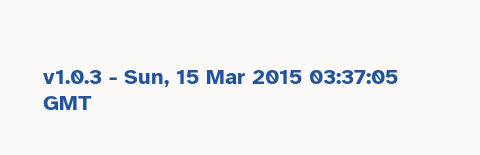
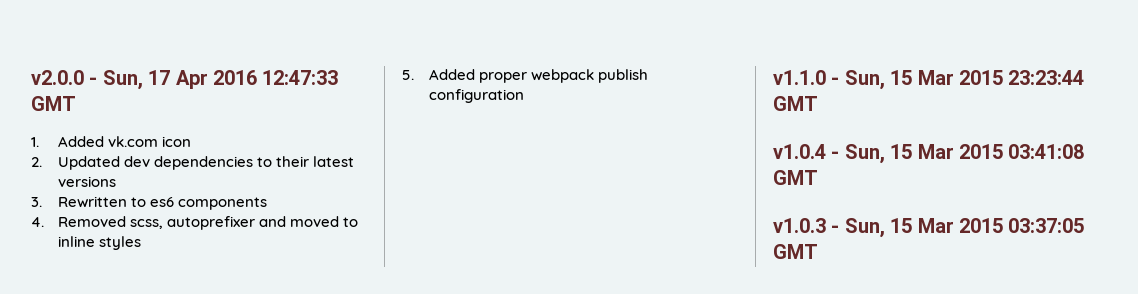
(43, 77) none -> [31,70,339,90] [31,96,76,111] [31,136,191,147] [31,156,354,170] [57,176,116,187] [31,196,267,210] [31,216,358,230] [57,236,141,250] [402,69,648,83] [428,89,524,103] [773,70,1085,90] [773,96,818,111] [773,144,1085,164] [773,170,818,185] v2.0.0 - Sun, 17 Apr 2016 12:47:33 GMT // 1. Added vk.com icon // 2. Updated dev dependencies to their latest versions // 3. Rewritten to es6 components // 4. Removed scss, autoprefixer and moved to inline styles // 5. Added proper webpack publish configuration // v1.1.0 - Sun, 15 Mar 2015 23:23:44 GMT // v1.0.4 - Sun, 15 Mar 2015 03:41:08 GMT //

